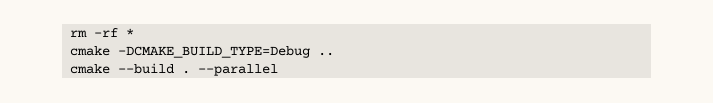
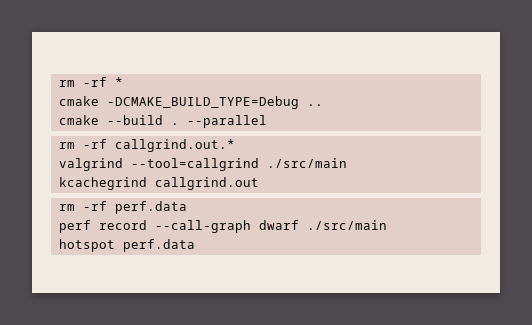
(278, 70) none -> [59,139,236,152] [59,158,348,171] [59,177,260,190] [59,201,188,214] [59,220,388,233] [59,239,196,252] // rm -rf callgrind.out.* // valgrind --tool=callgrind ./src/main // kcachegrind callgrind.out // rm -rf perf.data // perf record --call-graph dwarf ./src/main // hotspot perf.data

